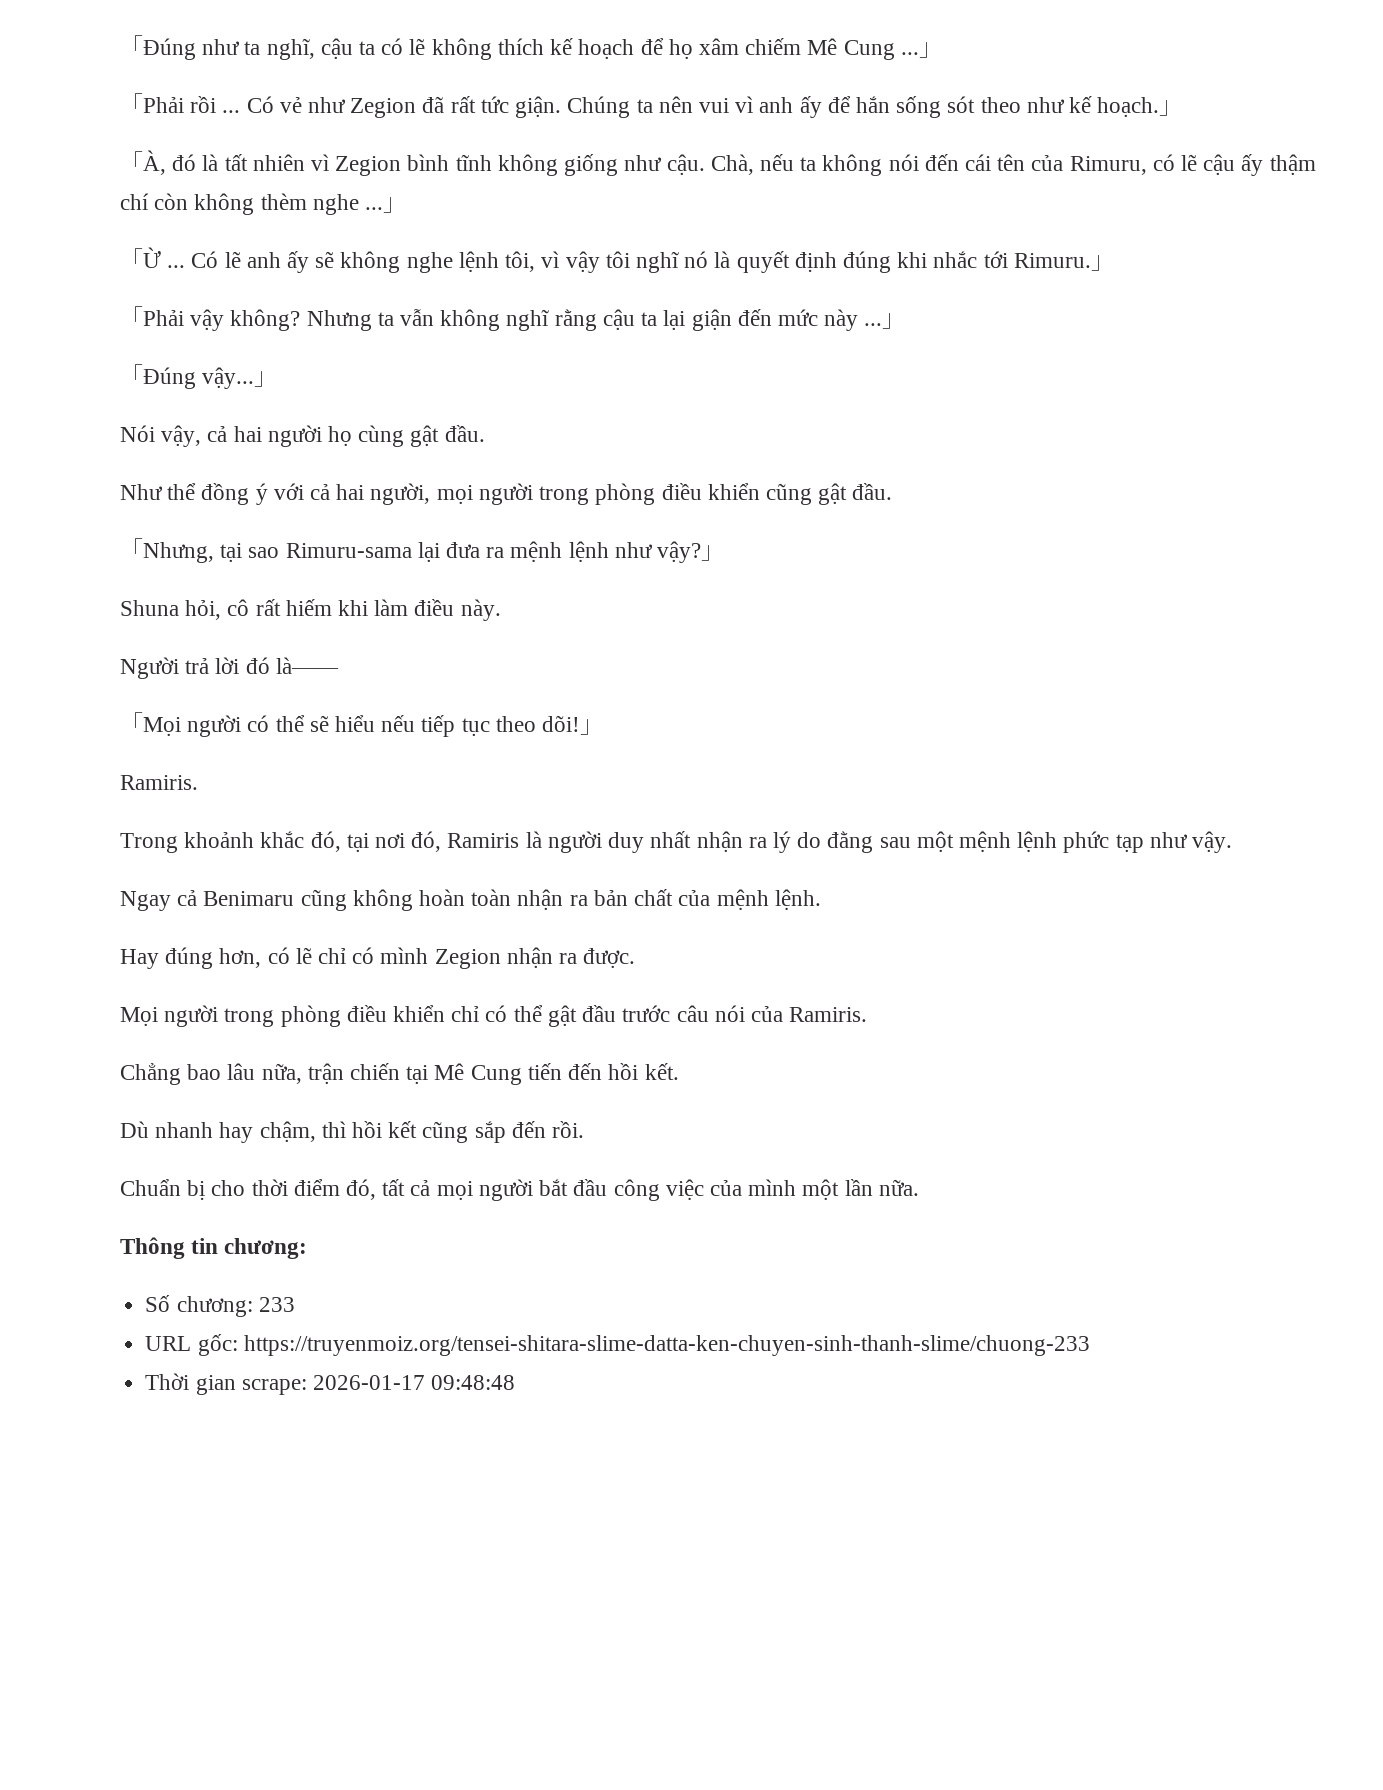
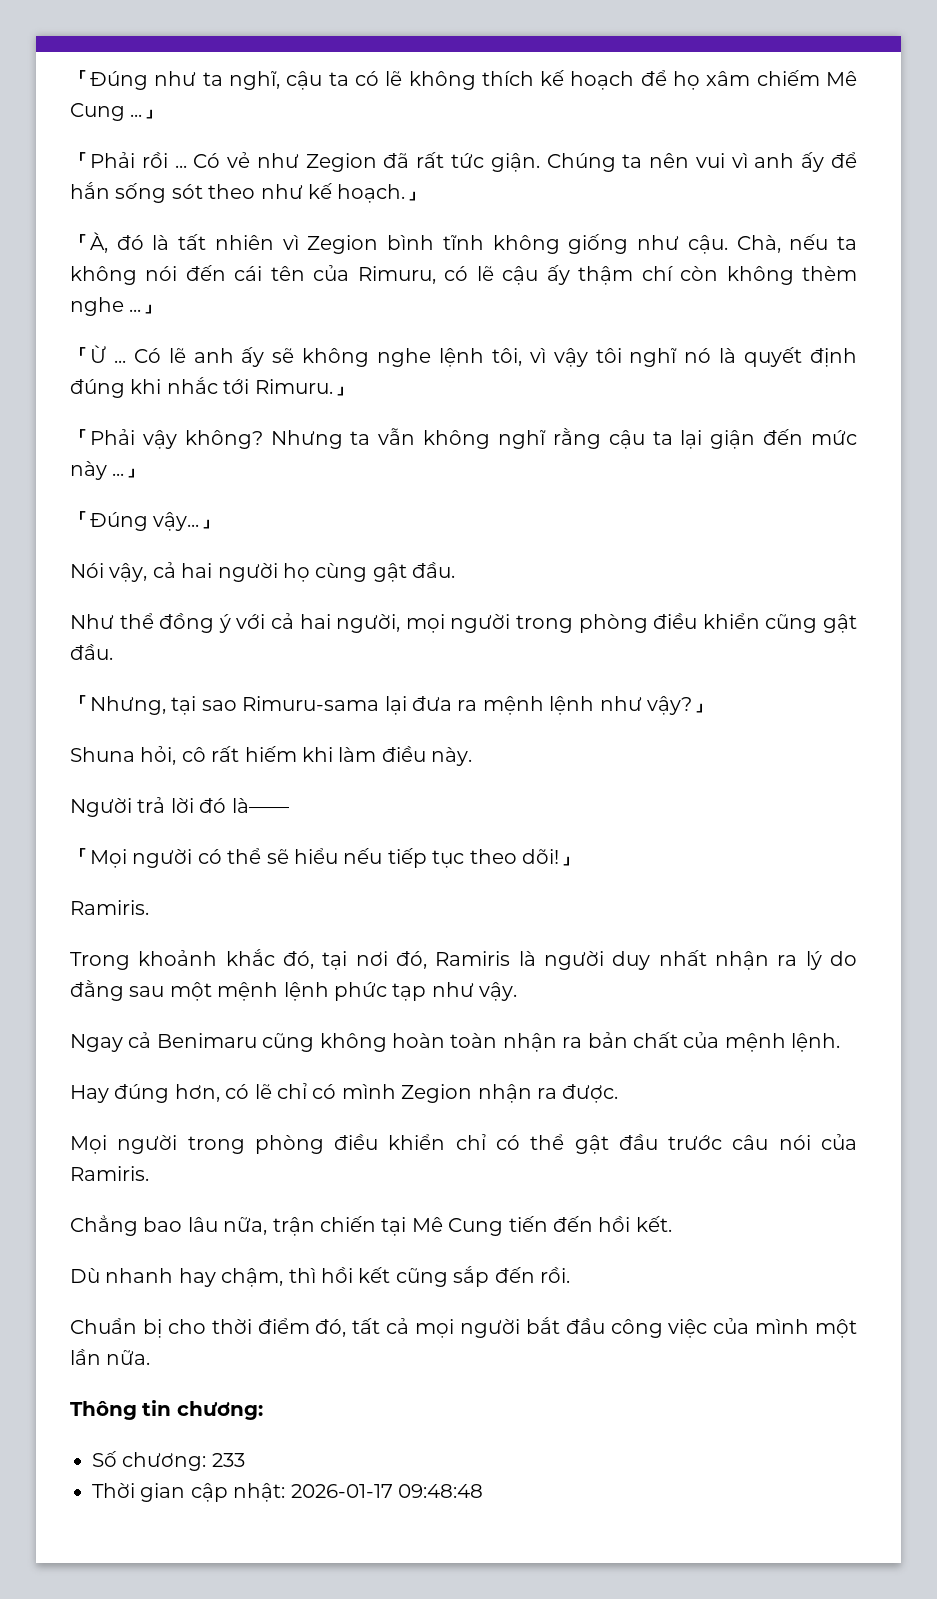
[145,1334,1090,1356] // URL gốc: https://truyenmoiz.org/tensei-shitara-slime-datta-ken-chuyen-sinh-thanh-slime/chuong-233 -> (245, 1460) none
[241,1379,307,1395] scrape: -> [190,1483,286,1502] cập nhật:

